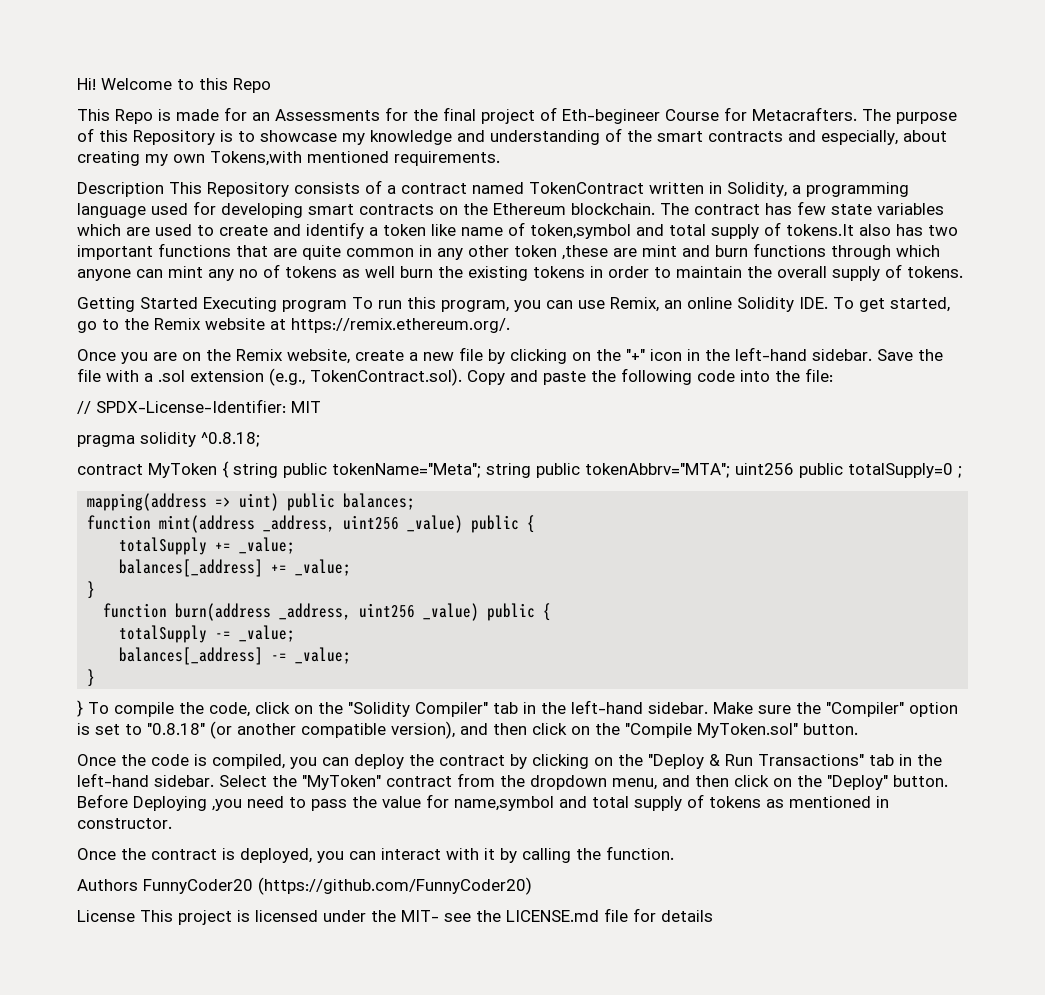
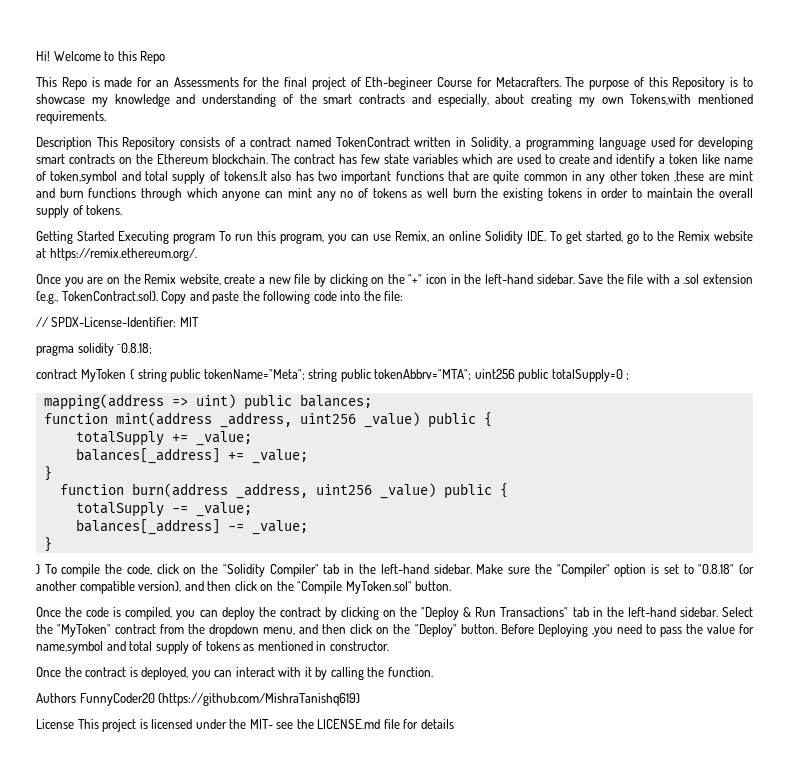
[258,877,532,895] (https://github.com/FunnyCoder20) -> [158,693,361,706] (https://github.com/MishraTanishq619)

